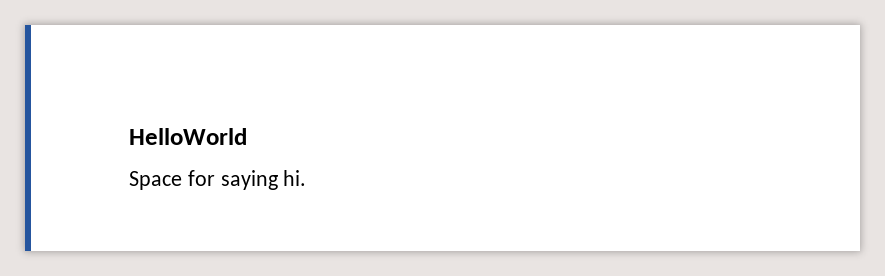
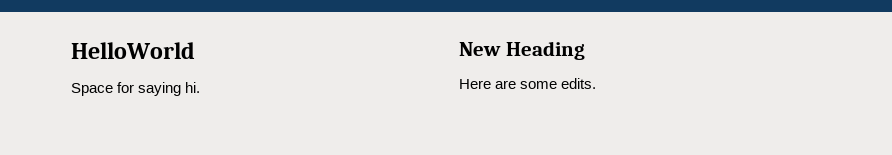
(307, 178) none -> [459,41,585,60] [459,78,597,89] // New Heading // Here are some edits.

